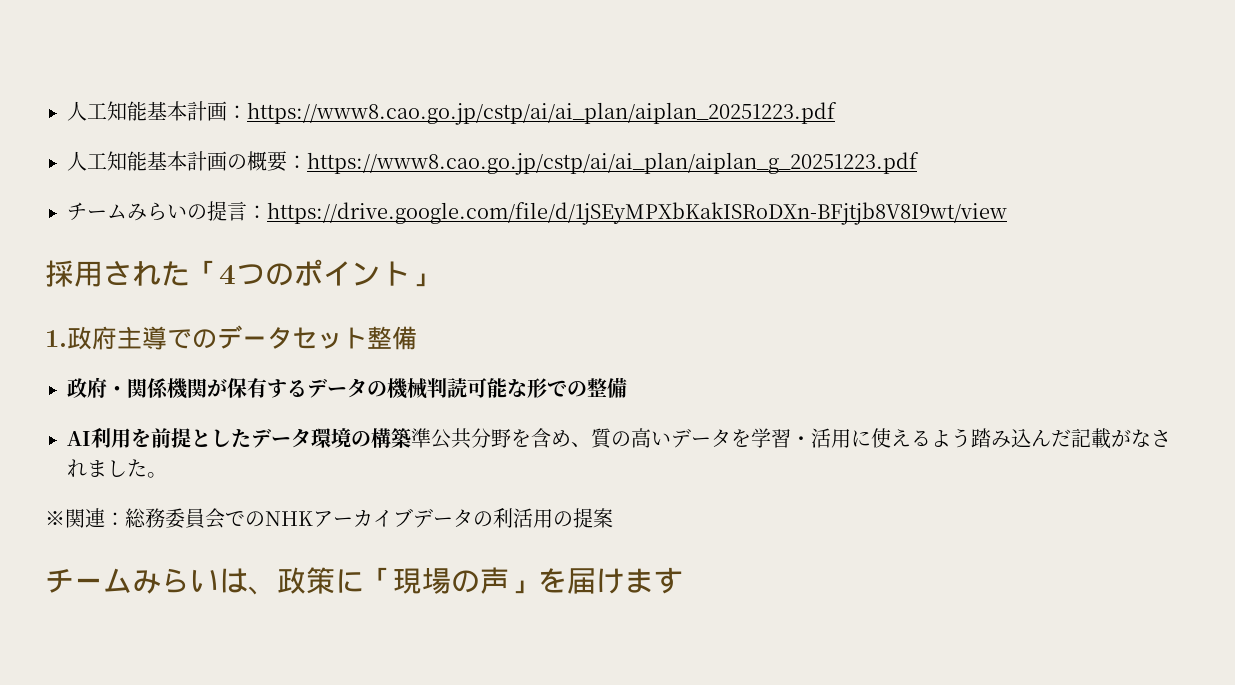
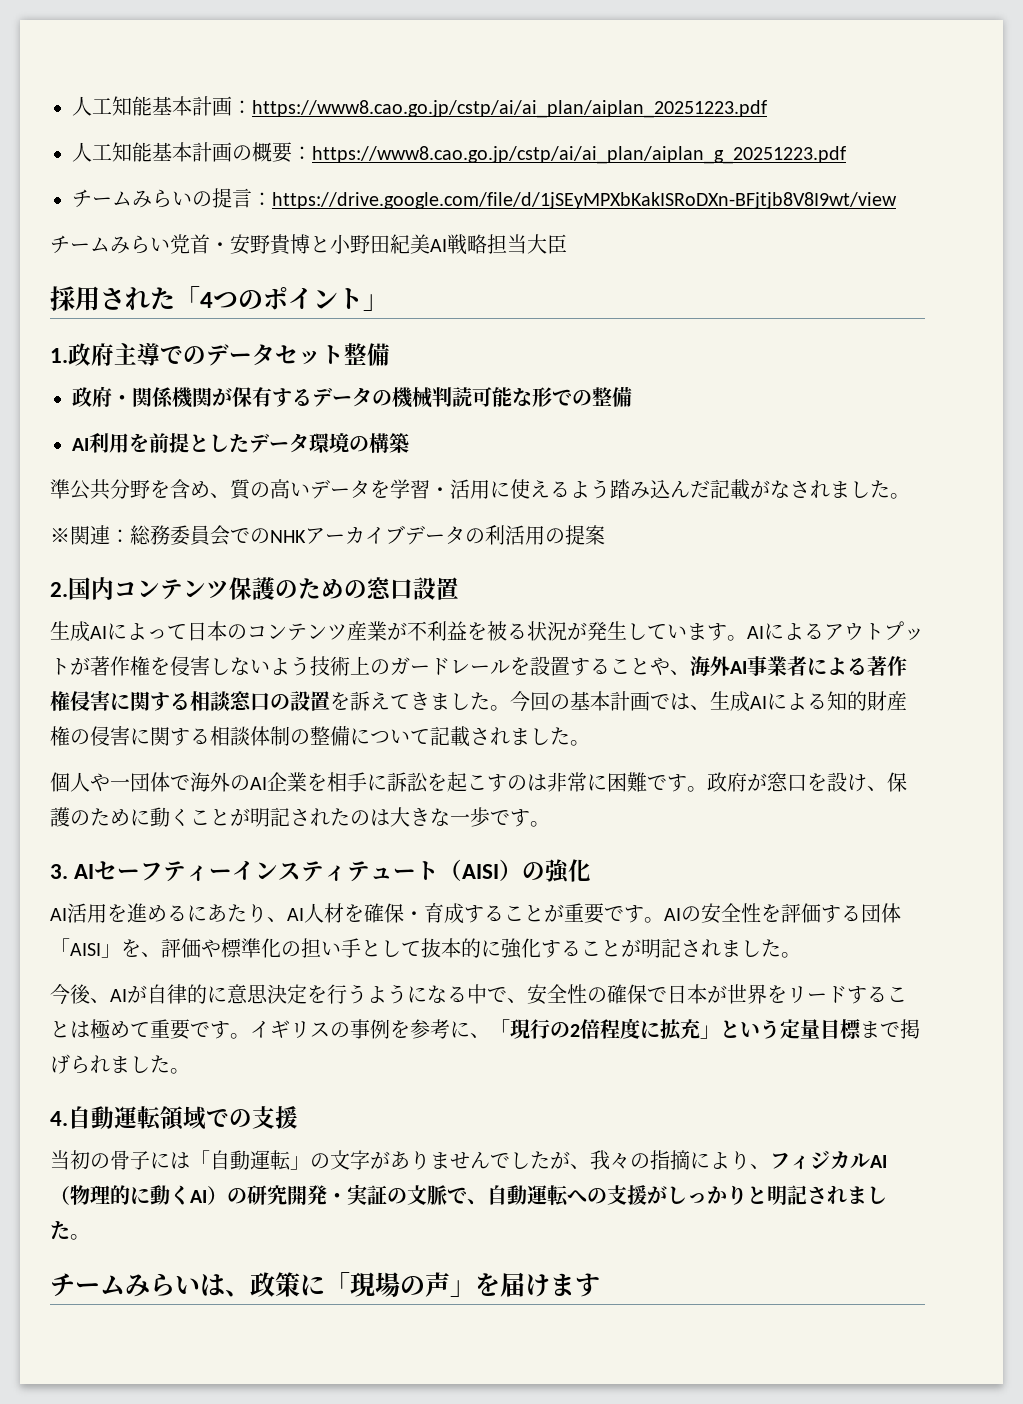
(1007, 213) none -> [50,234,567,255] // チームみらい党首・安野貴博と小野田紀美AI戦略担当大臣
(411, 438) none -> (409, 443) //
(613, 518) none -> [50,577,459,600] [50,621,924,642] [50,656,907,676] [50,691,907,712] [50,726,590,747] [50,772,907,793] [50,807,550,827] [50,859,592,884] [50,903,901,924] [50,938,801,959] [50,984,907,1005] [50,1018,920,1040] [50,1054,190,1074] [50,1106,298,1131] [50,1150,887,1171] [50,1184,887,1207] [50,1221,90,1240] // 2.国内コンテンツ保護のための窓口設置 // 生成AIによって日本のコンテンツ産業が不利益を被る状況が発生しています。AIによるアウトプットが著作権を侵害しないよう技術上のガードレールを設置することや、海外AI事業者による著作権侵害に関する相談窓口の設置を訴えてきました。今回の基本計画では、生成AIによる知的財産権の侵害に関する相談体制の整備について記載されました。 // 個人や一団体で海外のAI企業を相手に訴訟を起こすのは非常に困難です。政府が窓口を設け、保護のために動くことが明記されたのは大きな一歩です。 // 3. AIセーフティーインスティテュート（AISI）の強化 // AI活用を進めるにあたり、AI人材を確保・育成することが重要です。AIの安全性を評価する団体「AISI」を、評価や標準化の担い手として抜本的に強化することが明記されました。 // 今後、AIが自律的に意思決定を行うようになる中で、安全性の確保で日本が世界をリードすることは極めて重要です。イギリスの事例を参考に、「現行の2倍程度に拡充」という定量目標まで掲げられました。 // 4.自動運転領域での支援 // 当初の骨子には「自動運転」の文字がありませんでしたが、我々の指摘により、フィジカルAI（物理的に動くAI）の研究開発・実証の文脈で、自動運転への支援がしっかりと明記されました。

